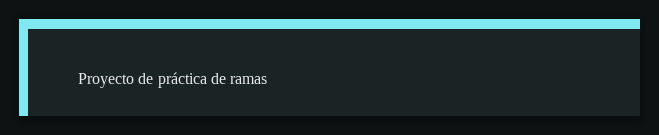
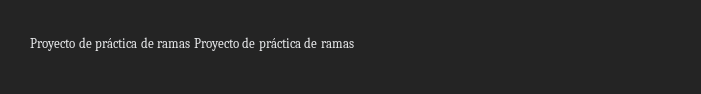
[78,72,268,88] Proyecto de práctica de ramas -> [30,37,354,51] Proyecto de práctica de ramas Proyecto de práctica de ramas

